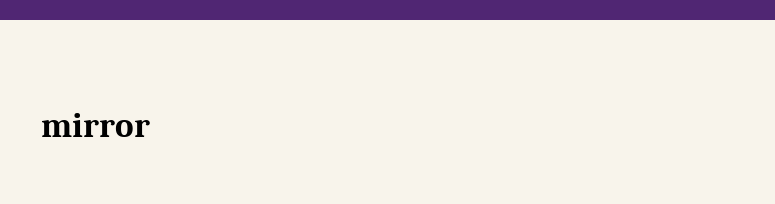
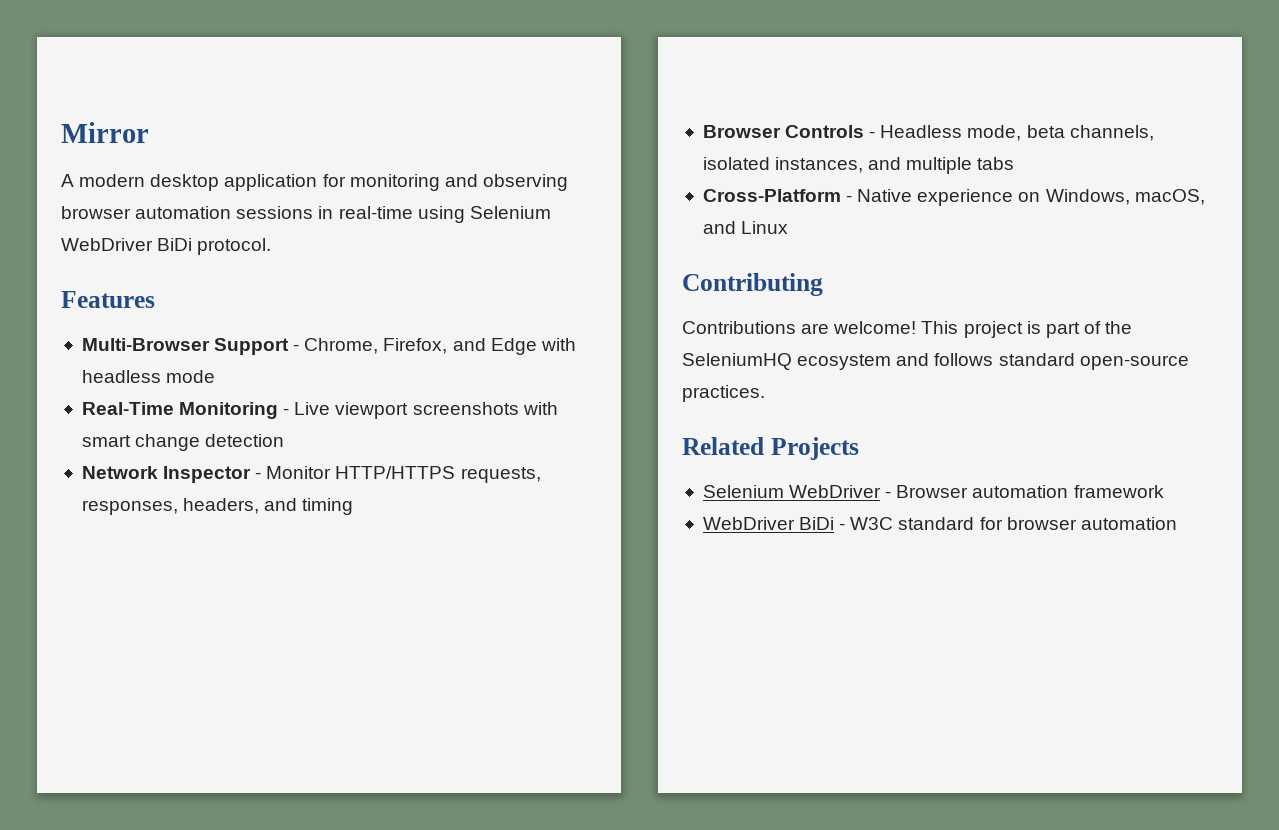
[41,113,150,137] mirror -> [61,122,149,143] [61,174,568,191] [61,206,551,223] [61,238,272,255] [61,291,155,308] [81,338,576,355] [81,370,216,383] [81,402,558,419] [81,434,285,451] [81,466,541,483] [81,498,354,515] [702,125,1154,141] [702,157,1015,174] [702,189,1205,206] [702,221,789,234] [682,273,823,296] [682,321,1133,338] [682,353,1189,370] [682,385,765,402] [682,437,859,460] [702,485,1164,498] [702,517,1177,530] Mirror // A modern desktop application for monitoring and observing browser automation sessions in real-time using Selenium WebDriver BiDi protocol. // Features // Multi-Browser Support - Chrome, Firefox, and Edge with headless mode // Real-Time Monitoring - Live viewport screenshots with smart change detection // Network Inspector - Monitor HTTP/HTTPS requests, responses, headers, and timing // Browser Controls - Headless mode, beta channels, isolated instances, and multiple tabs // Cross-Platform - Native experience on Windows, macOS, and Linux // Contributing // Contributions are welcome! This project is part of the SeleniumHQ ecosystem and follows standard open-source practices. // Related Projects // Selenium WebDriver - Browser automation framework // WebDriver BiDi - W3C standard for browser automation

